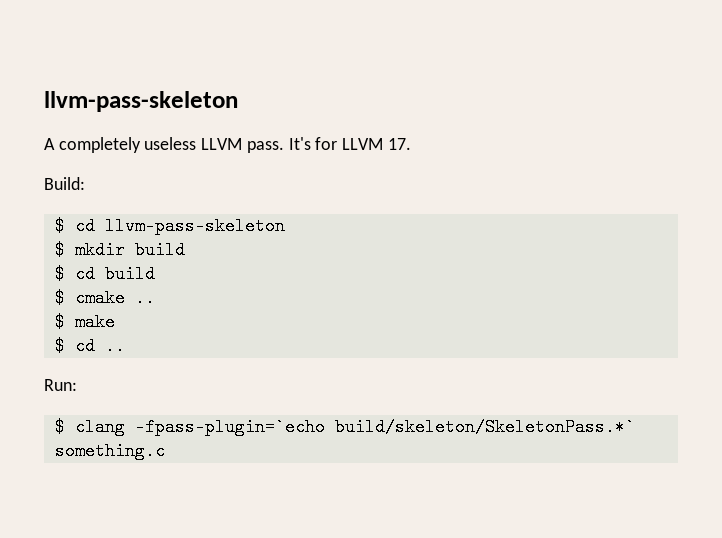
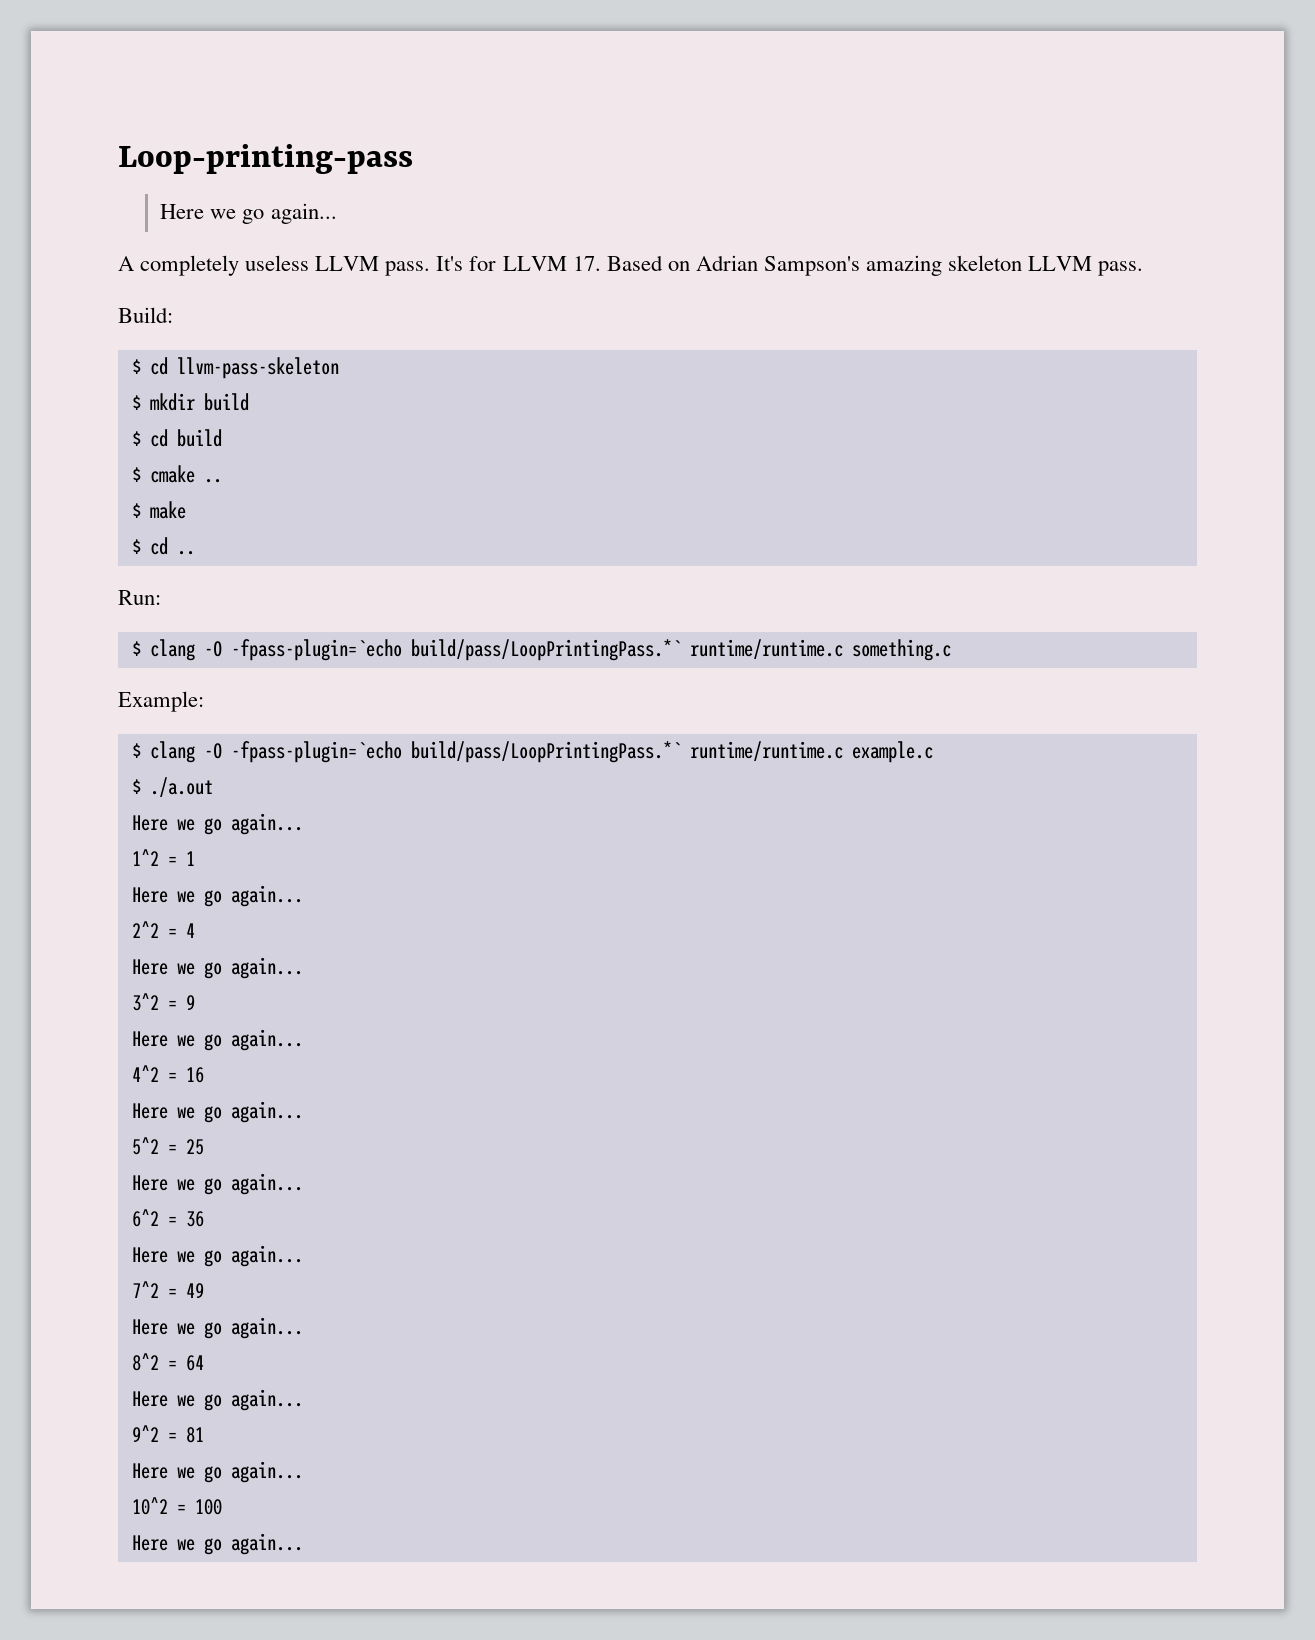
[44,91,238,112] llvm-pass-skeleton -> [118,144,413,174] [160,203,337,224] Loop-printing-pass // Here we go again...
(411, 144) none -> [606,255,1144,276] Based on Adrian Sampson's amazing skeleton LLVM pass.
[134,418,635,436] [54,442,165,460] -fpass-plugin=`echo build/skeleton/SkeletonPass.*` something.c -> [203,639,951,661] [118,691,204,712] [131,741,933,763] [131,777,213,797] [131,813,303,835] [131,849,195,866] [131,885,303,907] [131,921,195,938] [131,957,303,979] [131,993,195,1011] [131,1029,303,1051] [131,1065,204,1083] [131,1101,303,1123] [131,1137,204,1155] [131,1173,303,1195] [131,1209,204,1227] [131,1245,303,1267] [131,1281,204,1298] [131,1317,303,1339] [131,1353,204,1371] [131,1389,303,1411] [131,1425,204,1443] [131,1461,303,1483] [131,1497,222,1515] [131,1533,303,1555] -O -fpass-plugin=`echo build/pass/LoopPrintingPass.*` runtime/runtime.c something.c // Example: // $ clang -O -fpass-plugin=`echo build/pass/LoopPrintingPass.*` runtime/runtime.c example.c // $ ./a.out // Here we go again... // 1^2 = 1 // Here we go again... // 2^2 = 4 // Here we go again... // 3^2 = 9 // Here we go again... // 4^2 = 16 // Here we go again... // 5^2 = 25 // Here we go again... // 6^2 = 36 // Here we go again... // 7^2 = 49 // Here we go again... // 8^2 = 64 // Here we go again... // 9^2 = 81 // Here we go again... // 10^2 = 100 // Here we go again...

